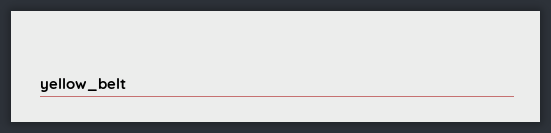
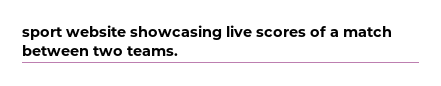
[40,78,126,92] yellow_belt -> [22,25,392,40] [22,45,178,56] sport website showcasing live scores of a match between two teams.

